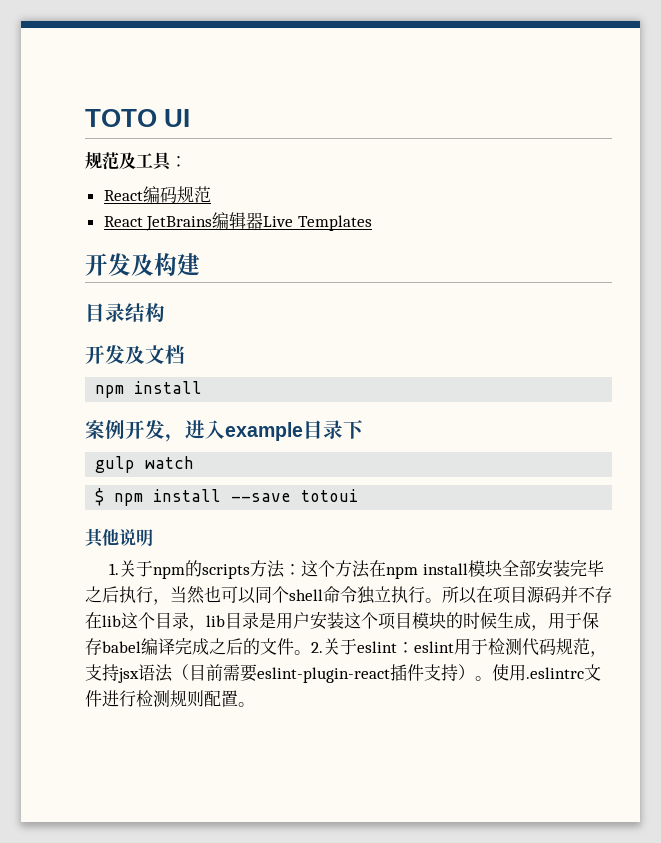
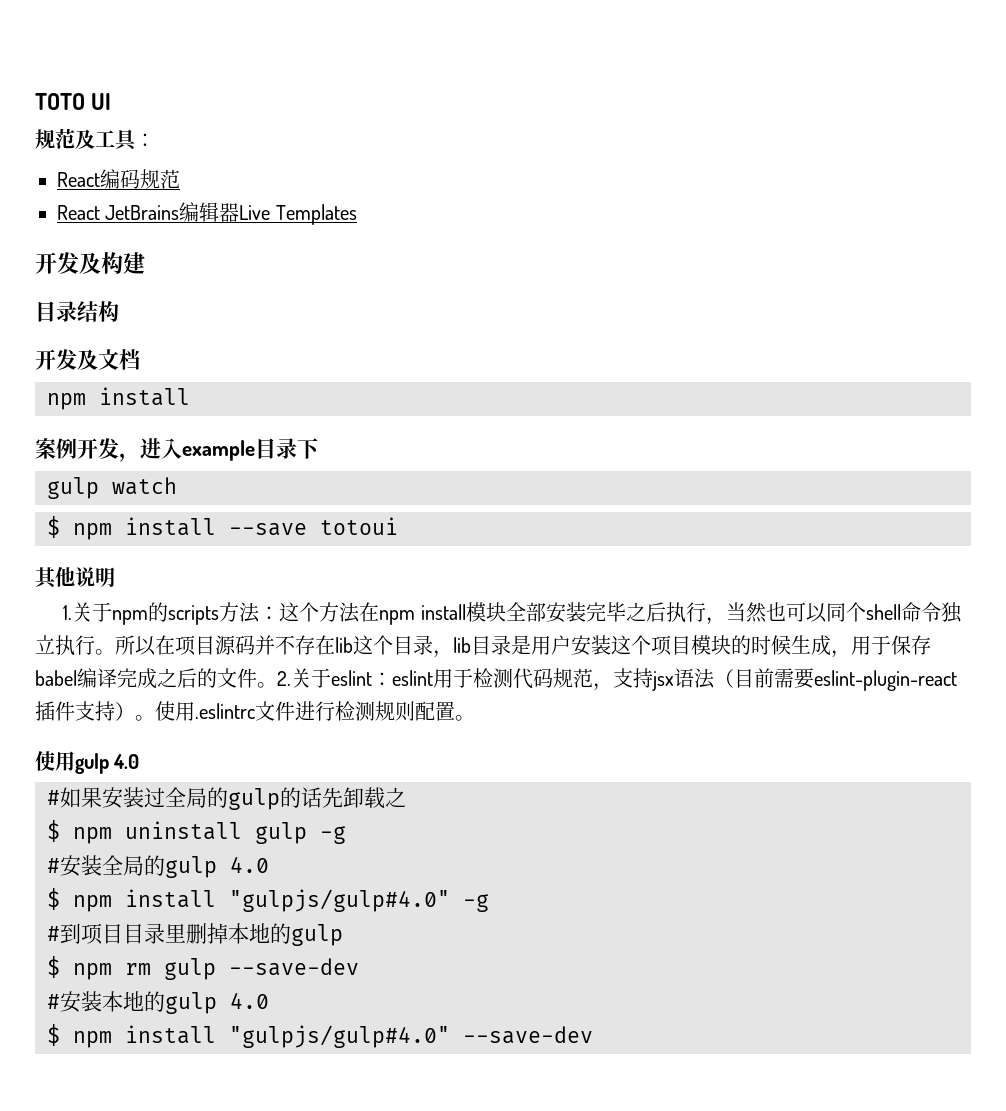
(255, 704) none -> [35,751,140,774] [47,787,406,810] [47,820,346,844] [47,855,269,878] [47,888,489,912] [47,923,343,946] [47,956,359,980] [47,991,269,1014] [47,1024,593,1048] // 使用gulp 4.0 // #如果安装过全局的gulp的话先卸载之 // $ npm uninstall gulp -g // #安装全局的gulp 4.0 // $ npm install "gulpjs/gulp#4.0" -g // #到项目目录里删掉本地的gulp // $ npm rm gulp --save-dev // #安装本地的gulp 4.0 // $ npm install "gulpjs/gulp#4.0" --save-dev

